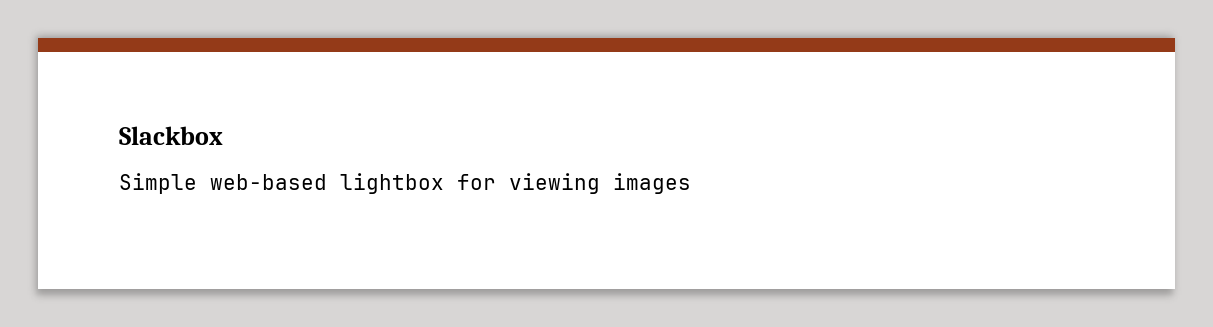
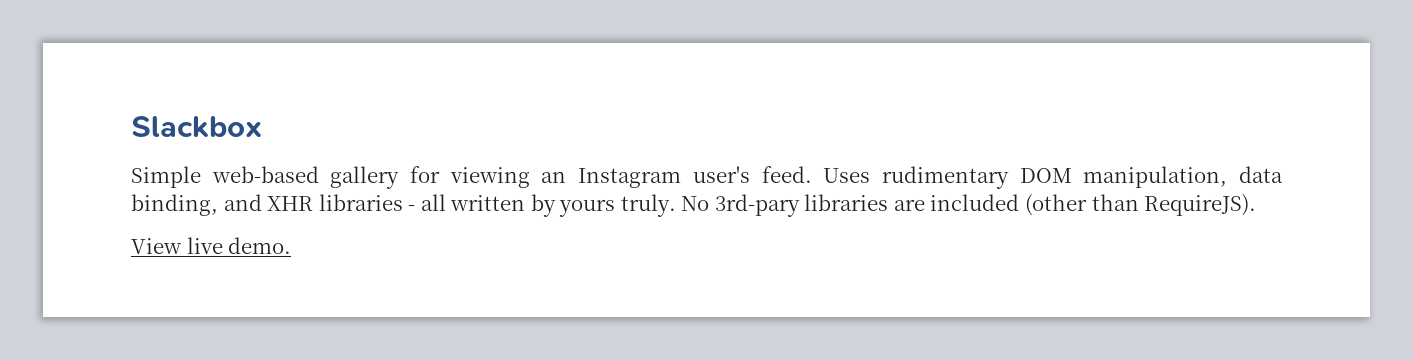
[340,173,444,194] lightbox -> [330,166,400,189] gallery
[613,173,691,194] images -> [541,166,1283,189] [131,194,1257,217] [131,237,292,254] an Instagram user's feed. Uses rudimentary DOM manipulation, data binding, and XHR libraries - all written by yours truly. No 3rd-pary libraries are included (other than RequireJS). // View live demo.

